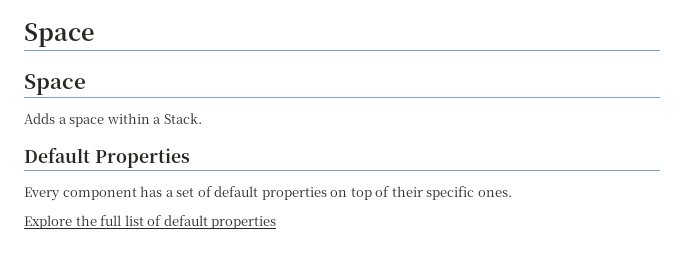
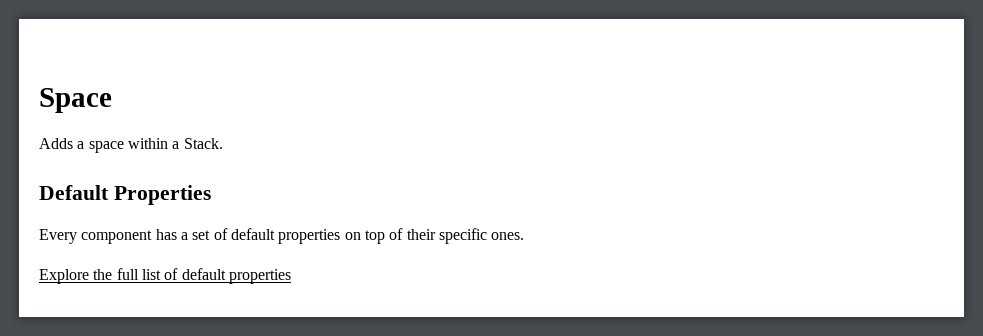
[24,23,94,47] [24,74,86,95] Space // Space -> [39,88,112,113] Space

